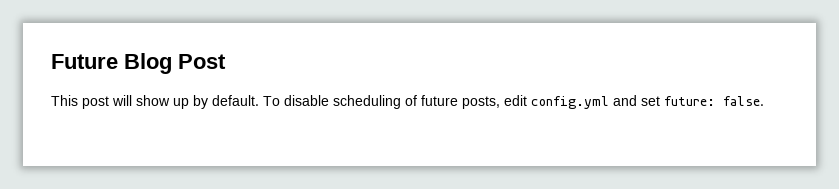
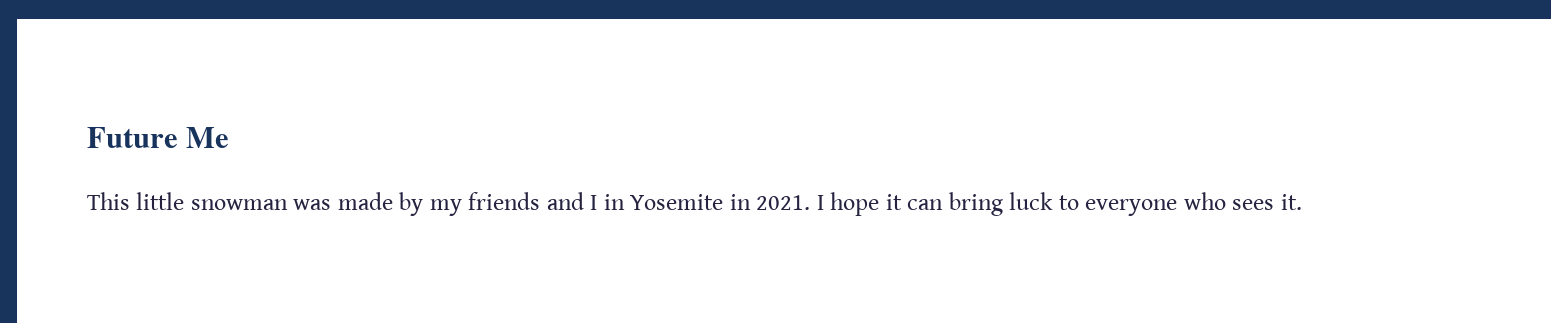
[124,53,226,74] Blog Post -> [186,127,230,148] Me
[82,95,764,109] post will show up by default. To disable scheduling of future posts, edit config.yml and set future: false. -> [136,192,1302,216] little snowman was made by my friends and I in Yosemite in 2021. I hope it can bring luck to everyone who sees it.

